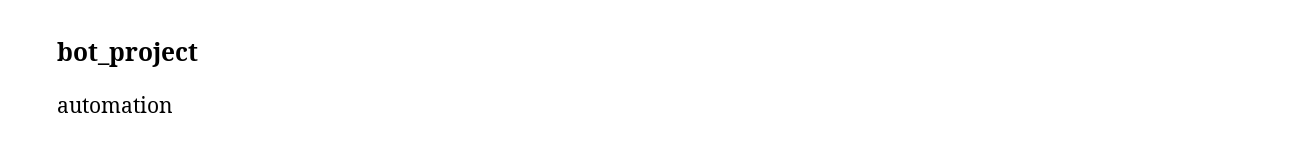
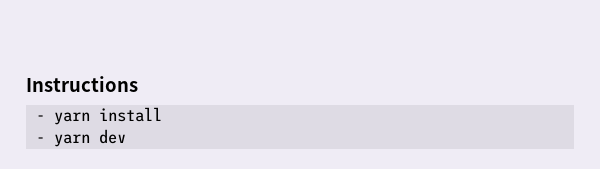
[57,42,198,67] [57,96,173,113] bot_project // automation -> [26,76,138,92] [35,107,162,125] [35,129,126,147] Instructions // - yarn install // - yarn dev

